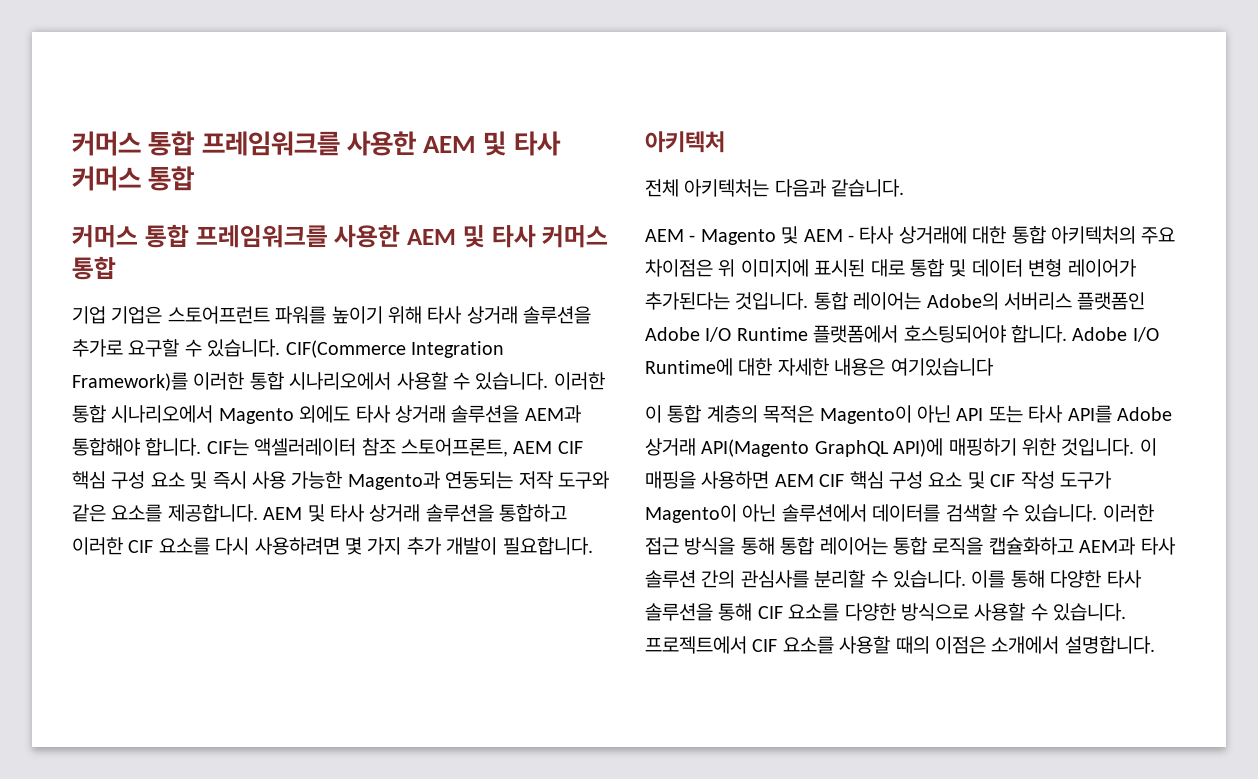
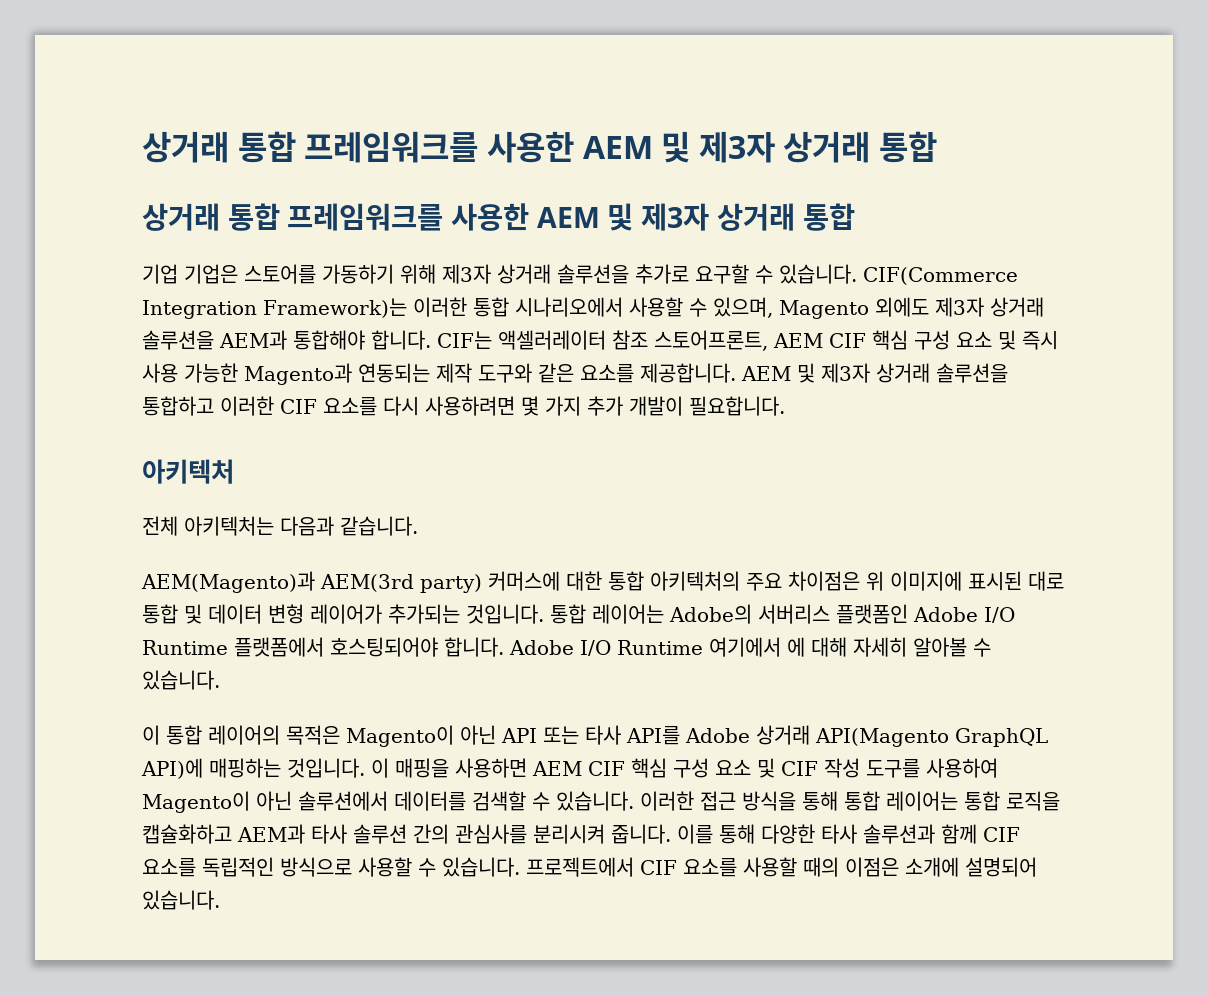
[72,131,561,156] [72,166,195,191] [72,224,609,248] 커머스 통합 프레임워크를 사용한 AEM 및 타사 커머스 통합 // 커머스 통합 프레임워크를 사용한 AEM 및 타사 커머스 -> [142,131,938,163] [142,203,795,231] 상거래 통합 프레임워크를 사용한 AEM 및 제3자 상거래 통합 // 상거래 통합 프레임워크를 사용한 AEM 및 제3자 상거래
[167,306,463,324] 스토어프런트 파워를 높이기 위해 타사 -> [244,264,491,284] 스토어를 가동하기 위해 제3자
[72,372,188,391] Framework)를 -> [263,298,407,318] Framework)는
[475,372,605,390] [72,405,214,423] 있습니다. 이러한 통합 시나리오에서 -> [713,297,773,318] 있으며,
[355,405,391,423] 타사 -> [935,297,984,317] 제3자
[518,471,553,489] 저작 -> [436,363,472,383] 제작
[330,504,365,522] 타사 -> [821,363,870,383] 제3자
[645,226,967,245] AEM - Magento 및 AEM - 타사 상거래에 -> [141,571,560,593] AEM(Magento)과 AEM(3rd party) 커머스에
[645,292,730,310] 추가된다는 -> [388,604,460,624] 추가되는
[645,358,994,376] Runtime에 대한 자세한 내용은 여기있습니다 -> [617,637,991,657] [142,670,220,690] Runtime 여기에서 에 대해 자세히 알아볼 수 있습니다.
[706,405,758,423] 계층의 -> [208,725,280,745] 레이어의
[948,438,1056,456] 매핑하기 위한 -> [209,758,281,778] 매핑하는
[1060,471,1111,489] 도구가 -> [866,758,998,778] 도구를 사용하여
[814,570,966,588] 분리할 수 있습니다. -> [533,824,671,844] 분리시켜 줍니다.
[645,603,896,621] 솔루션을 통해 CIF 요소를 다양한 -> [863,824,1020,844] [142,857,274,877] 솔루션과 함께 CIF 요소를 독립적인
[991,636,1155,654] 소개에서 설명합니다. -> [905,857,1037,877] [142,890,220,910] 소개에 설명되어 있습니다.

